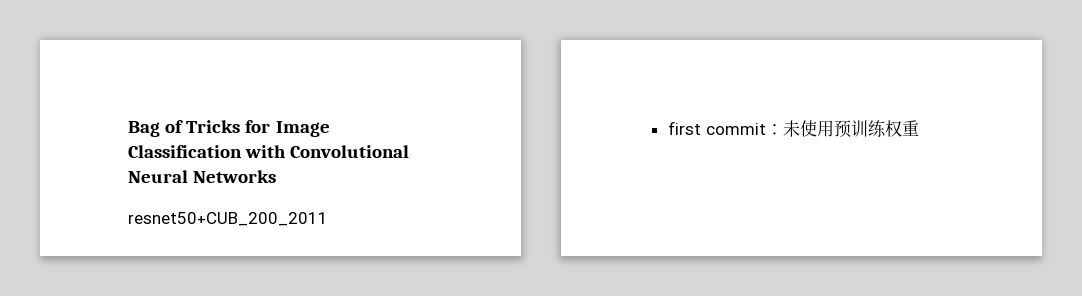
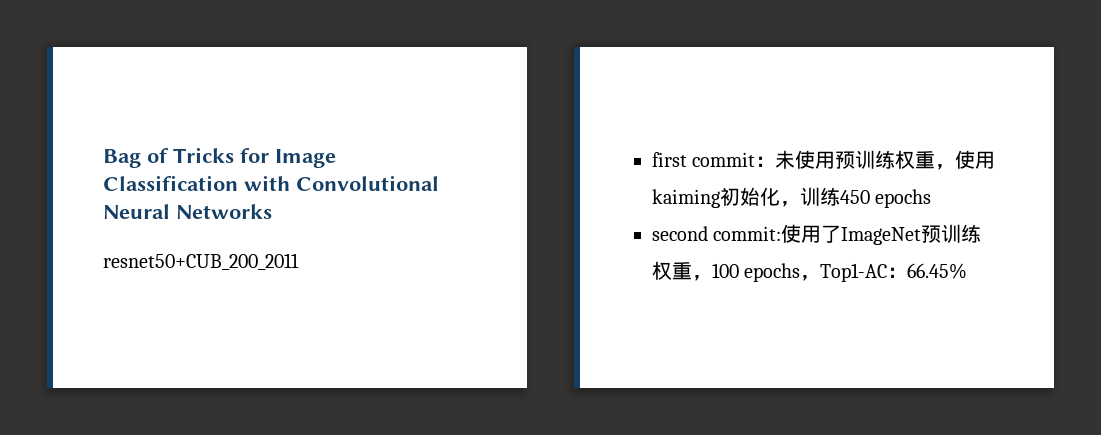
(919, 128) none -> [935,150,996,170] [652,187,932,208] [652,224,982,245] [652,261,968,282] ，使用kaiming初始化，训练450 epochs // second commit:使用了ImageNet预训练权重，100 epochs，Top1-AC：66.45%

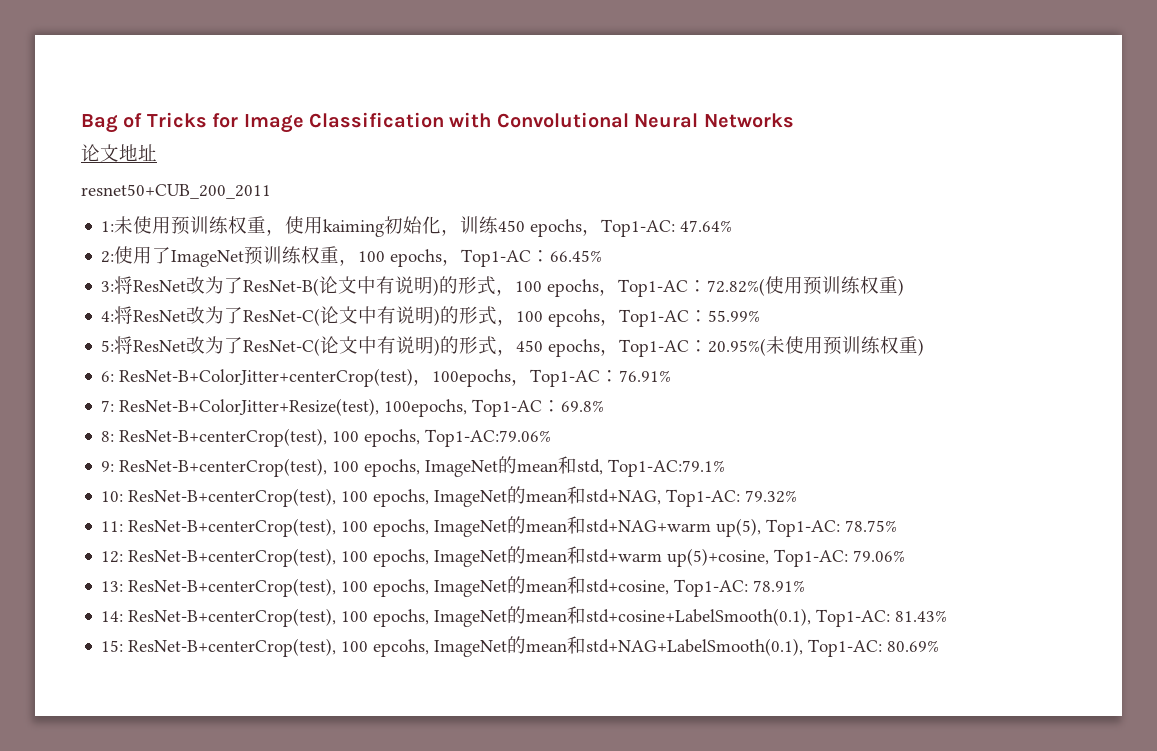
(272, 211) none -> [81,144,157,162] // 论文地址
[652,152,776,167] first commit： -> [101,221,115,232] 1:
[652,226,782,241] // second commit: -> [582,219,733,237] [101,251,115,263] ，Top1-AC: 47.64% // 2:
(968, 271) none -> [101,276,905,297] [101,306,761,327] [101,336,925,357] [101,368,672,387] [101,398,605,417] [101,428,552,447] [101,456,726,477] [101,486,798,507] [101,516,898,537] [101,546,906,567] [101,576,806,597] [101,606,948,627] [101,636,940,657] // 3:将ResNet改为了ResNet-B(论文中有说明)的形式，100 epochs，Top1-AC：72.82%(使用预训练权重) // 4:将ResNet改为了ResNet-C(论文中有说明)的形式，100 epcohs，Top1-AC：55.99% // 5:将ResNet改为了ResNet-C(论文中有说明)的形式，450 epochs，Top1-AC：20.95%(未使用预训练权重) // 6: ResNet-B+ColorJitter+centerCrop(test)，100epochs，Top1-AC：76.91% // 7: ResNet-B+ColorJitter+Resize(test), 100epochs, Top1-AC：69.8% // 8: ResNet-B+centerCrop(test), 100 epochs, Top1-AC:79.06% // 9: ResNet-B+centerCrop(test), 100 epochs, ImageNet的mean和std, Top1-AC:79.1% // 10: ResNet-B+centerCrop(test), 100 epochs, ImageNet的mean和std+NAG, Top1-AC: 79.32% // 11: ResNet-B+centerCrop(test), 100 epochs, ImageNet的mean和std+NAG+warm up(5), Top1-AC: 78.75% // 12: ResNet-B+centerCrop(test), 100 epochs, ImageNet的mean和std+warm up(5)+cosine, Top1-AC: 79.06% // 13: ResNet-B+centerCrop(test), 100 epochs, ImageNet的mean和std+cosine, Top1-AC: 78.91% // 14: ResNet-B+centerCrop(test), 100 epochs, ImageNet的mean和std+cosine+LabelSmooth(0.1), Top1-AC: 81.43% // 15: ResNet-B+centerCrop(test), 100 epcohs, ImageNet的mean和std+NAG+LabelSmooth(0.1), Top1-AC: 80.69%

